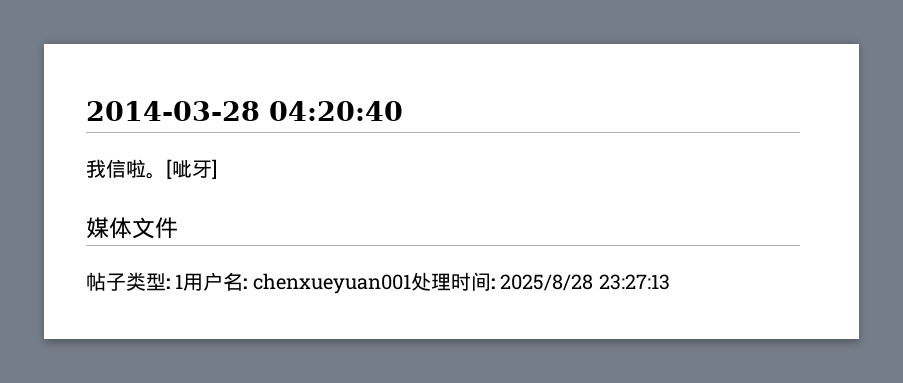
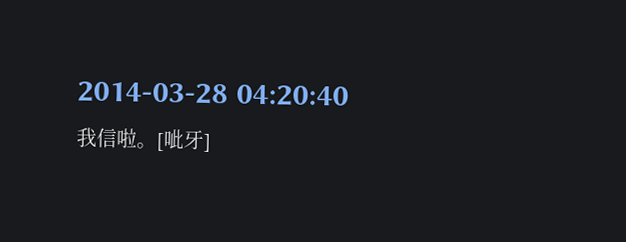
[86,217,178,239] [86,272,670,294] // 媒体文件 // 帖子类型: 1用户名: chenxueyuan001处理时间: 2025/8/28 23:27:13 -> (211, 142) none

